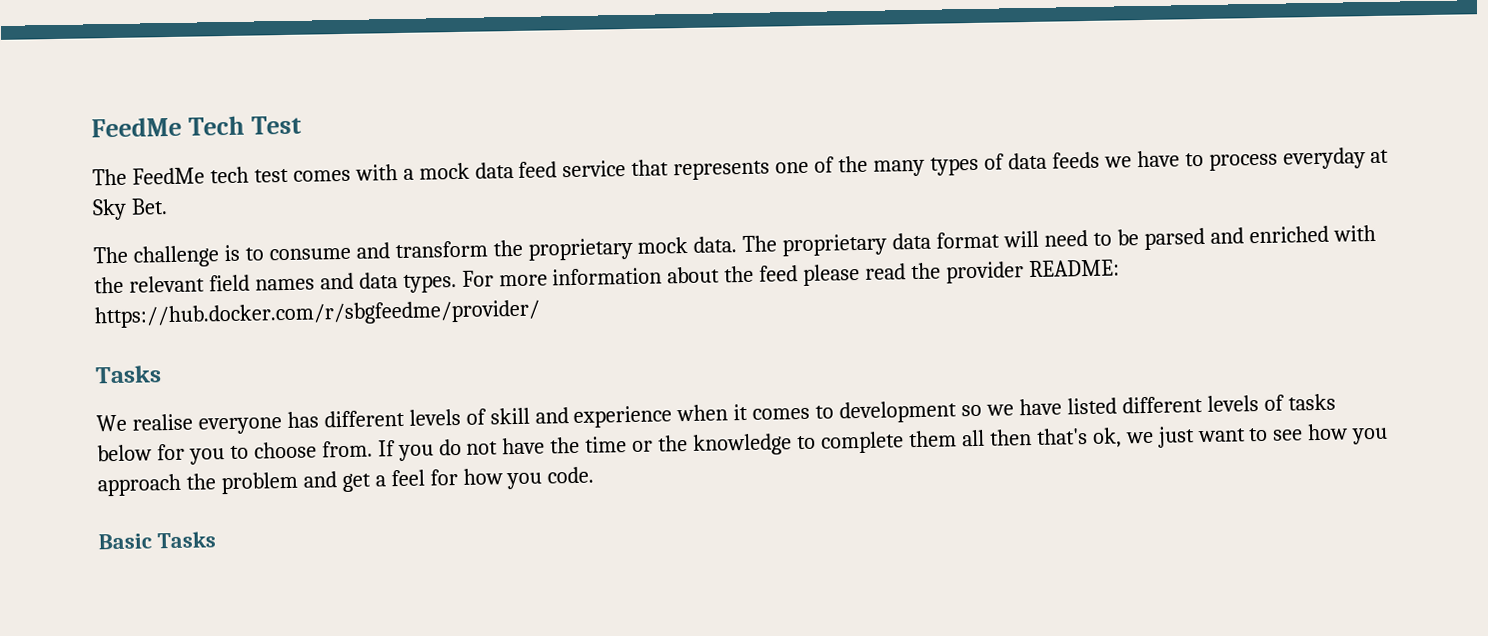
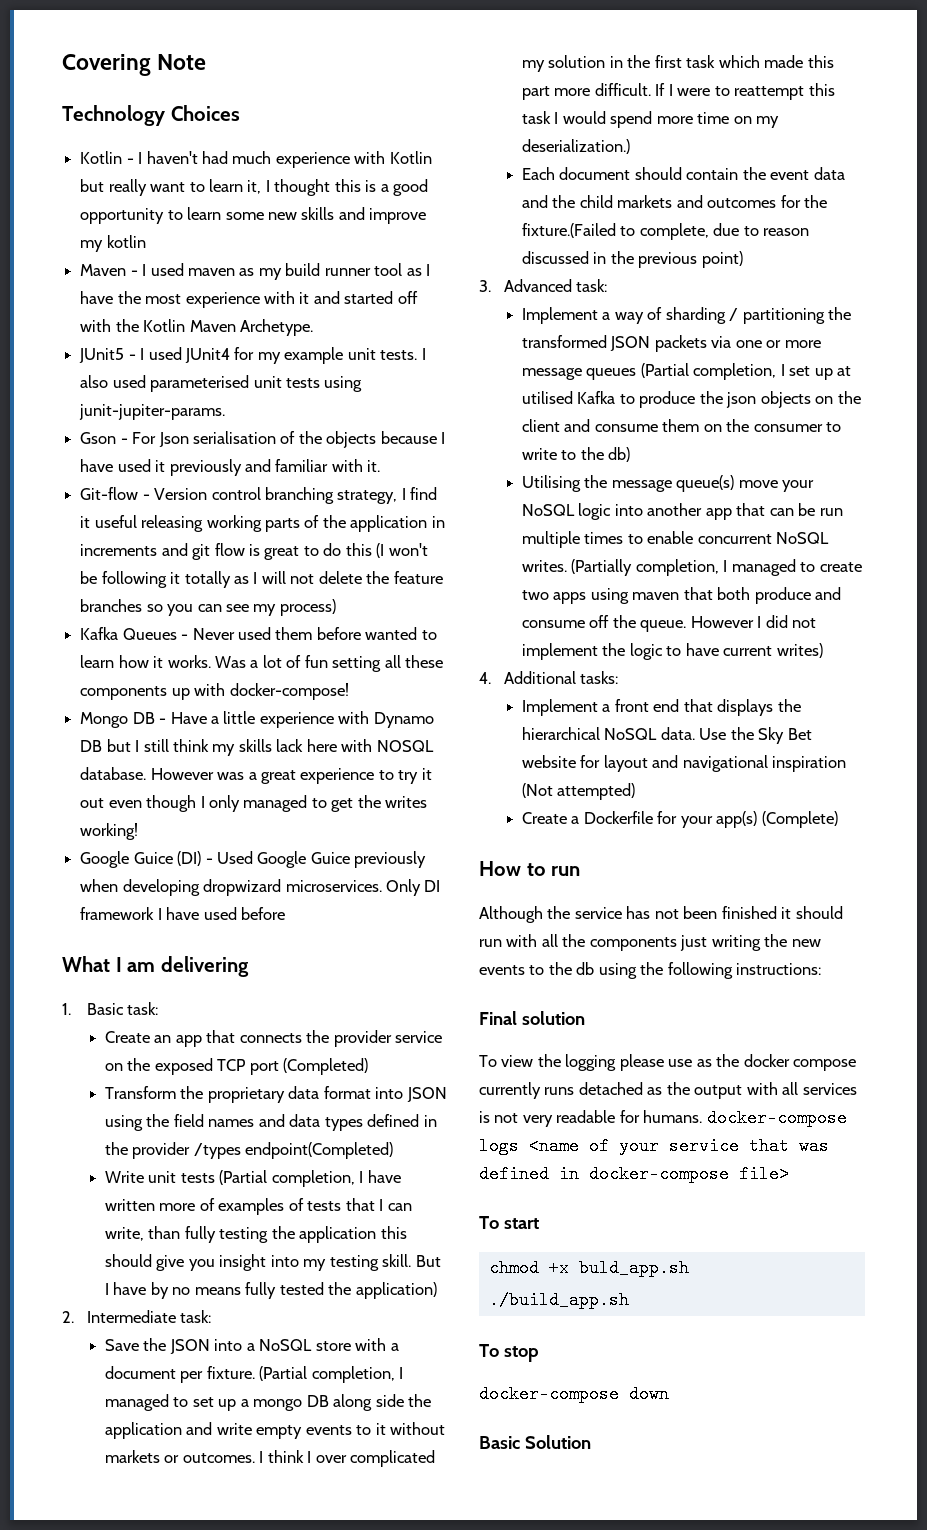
[91,115,302,138] [92,147,1390,186] [92,198,168,221] [93,224,1376,268] [94,259,1120,294] [94,299,541,329] [95,365,162,384] [96,393,1336,435] [97,423,1389,465] [97,466,595,497] [98,531,216,550] FeedMe Tech Test // The FeedMe tech test comes with a mock data feed service that represents one of the many types of data feeds we have to process everyday at Sky Bet. // The challenge is to consume and transform the proprietary mock data. The proprietary data format will need to be parsed and enriched with the relevant field names and data types. For more information about the feed please read the provider README: https://hub.docker.com/r/sbgfeedme/provider/ // Tasks // We realise everyone has different levels of skill and experience when it comes to development so we have listed different levels of tasks below for you to choose from. If you do not have the time or the knowledge to complete them all then that's ok, we just want to see how you approach the problem and get a feel for how you code. // Basic Tasks -> [62,54,207,76] [62,105,240,126] [80,151,432,168] [80,179,429,196] [80,207,427,224] [80,235,146,252] [80,263,431,280] [80,291,418,308] [80,319,313,336] [79,347,426,364] [80,375,363,392] [79,404,226,420] [80,431,446,448] [80,459,381,476] [80,487,438,504] [80,515,445,532] [80,543,428,560] [80,571,443,588] [80,599,336,616] [80,627,437,640] [80,655,444,672] [80,683,349,700] [80,711,434,728] [80,739,434,756] [80,767,432,784] [80,795,428,812] [80,823,139,840] [80,851,427,868] [80,879,441,896] [80,907,285,920] [62,956,249,977] [62,1002,159,1015] [104,1030,443,1047] [104,1058,369,1075] [104,1086,447,1103] [104,1114,437,1131] [104,1142,394,1159] [104,1170,401,1187] [104,1198,412,1215] [104,1226,407,1243] [104,1254,441,1271] [104,1282,437,1299] [62,1310,212,1323] [104,1338,399,1354] [104,1366,404,1383] [104,1394,432,1411] [104,1422,446,1439] [104,1450,436,1467] [521,55,834,72] [521,83,835,100] [521,111,780,128] [521,139,630,154] [521,167,845,180] [521,195,828,208] [521,223,810,240] [521,251,743,268] [479,279,608,292] [521,307,852,324] [521,335,821,352] [521,363,852,380] [521,391,861,408] [521,419,842,432] [521,447,631,462] [521,475,815,492] [521,503,843,520] [521,531,830,548] [521,559,862,576] [521,587,842,604] [521,615,817,632] [521,643,823,660] [479,671,619,684] [521,699,801,716] [521,727,812,744] [521,755,847,772] [521,783,636,800] [521,811,838,828] [479,861,581,876] [479,906,843,923] [479,934,821,951] [479,962,822,979] [479,1011,585,1025] [479,1054,857,1071] [479,1082,857,1099] [479,1109,847,1127] [479,1137,829,1155] [479,1165,789,1183] [479,1216,539,1229] [488,1259,689,1277] [488,1291,629,1309] [479,1344,539,1362] [479,1385,669,1403] [479,1435,591,1449] Covering Note // Technology Choices // Kotlin - I haven't had much experience with Kotlin but really want to learn it, I thought this is a good opportunity to learn some new skills and improve my kotlin // Maven - I used maven as my build runner tool as I have the most experience with it and started off with the Kotlin Maven Archetype. // JUnit5 - I used JUnit4 for my example unit tests. I also used parameterised unit tests using junit-jupiter-params. // Gson - For Json serialisation of the objects because I have used it previously and familiar with it. // Git-flow - Version control branching strategy, I find it useful releasing working parts of the application in increments and git flow is great to do this (I won't be following it totally as I will not delete the feature branches so you can see my process) // Kafka Queues - Never used them before wanted to learn how it works. Was a lot of fun setting all these components up with docker-compose! // Mongo DB - Have a little experience with Dynamo DB but I still think my skills lack here with NOSQL database. However was a great experience to try it out even though I only managed to get the writes working! // Google Guice (DI) - Used Google Guice previously when developing dropwizard microservices. Only DI framework I have used before // What I am delivering // 1. Basic task: // Create an app that connects the provider service on the exposed TCP port (Completed) // Transform the proprietary data format into JSON using the field names and data types defined in the provider /types endpoint(Completed) // Write unit tests (Partial completion, I have written more of examples of tests that I can write, than fully testing the application this should give you insight into my testing skill. But I have by no means fully tested the application) // 2. Intermediate task: // Save the JSON into a NoSQL store with a document per fixture. (Partial completion, I managed to set up a mongo DB along side the application and write empty events to it without markets or outcomes. I think I over complicated my solution in the first task which made this part more difficult. If I were to reattempt this task I would spend more time on my deserialization.) // Each document should contain the event data and the child markets and outcomes for the fixture.(Failed to complete, due to reason discussed in the previous point) // 3. Advanced task: // Implement a way of sharding / partitioning the transformed JSON packets via one or more message queues (Partial completion, I set up at utilised Kafka to produce the json objects on the client and consume them on the consumer to write to the db) // Utilising the message queue(s) move your NoSQL logic into another app that can be run multiple times to enable concurrent NoSQL writes. (Partially completion, I managed to create two apps using maven that both produce and consume off the queue. However I did not implement the logic to have current writes) // 4. Additional tasks: // Implement a front end that displays the hierarchical NoSQL data. Use the Sky Bet website for layout and navigational inspiration (Not attempted) // Create a Dockerfile for your app(s) (Complete) // How to run // Although the service has not been finished it should run with all the components just writing the new events to the db using the following instructions: // Final solution // To view the logging please use as the docker compose currently runs detached as the output with all services is not very readable for humans. docker-compose logs <name of your service that was defined in docker-compose file> // To start // chmod +x buld_app.sh // ./build_app.sh // To stop // docker-compose down // Basic Solution

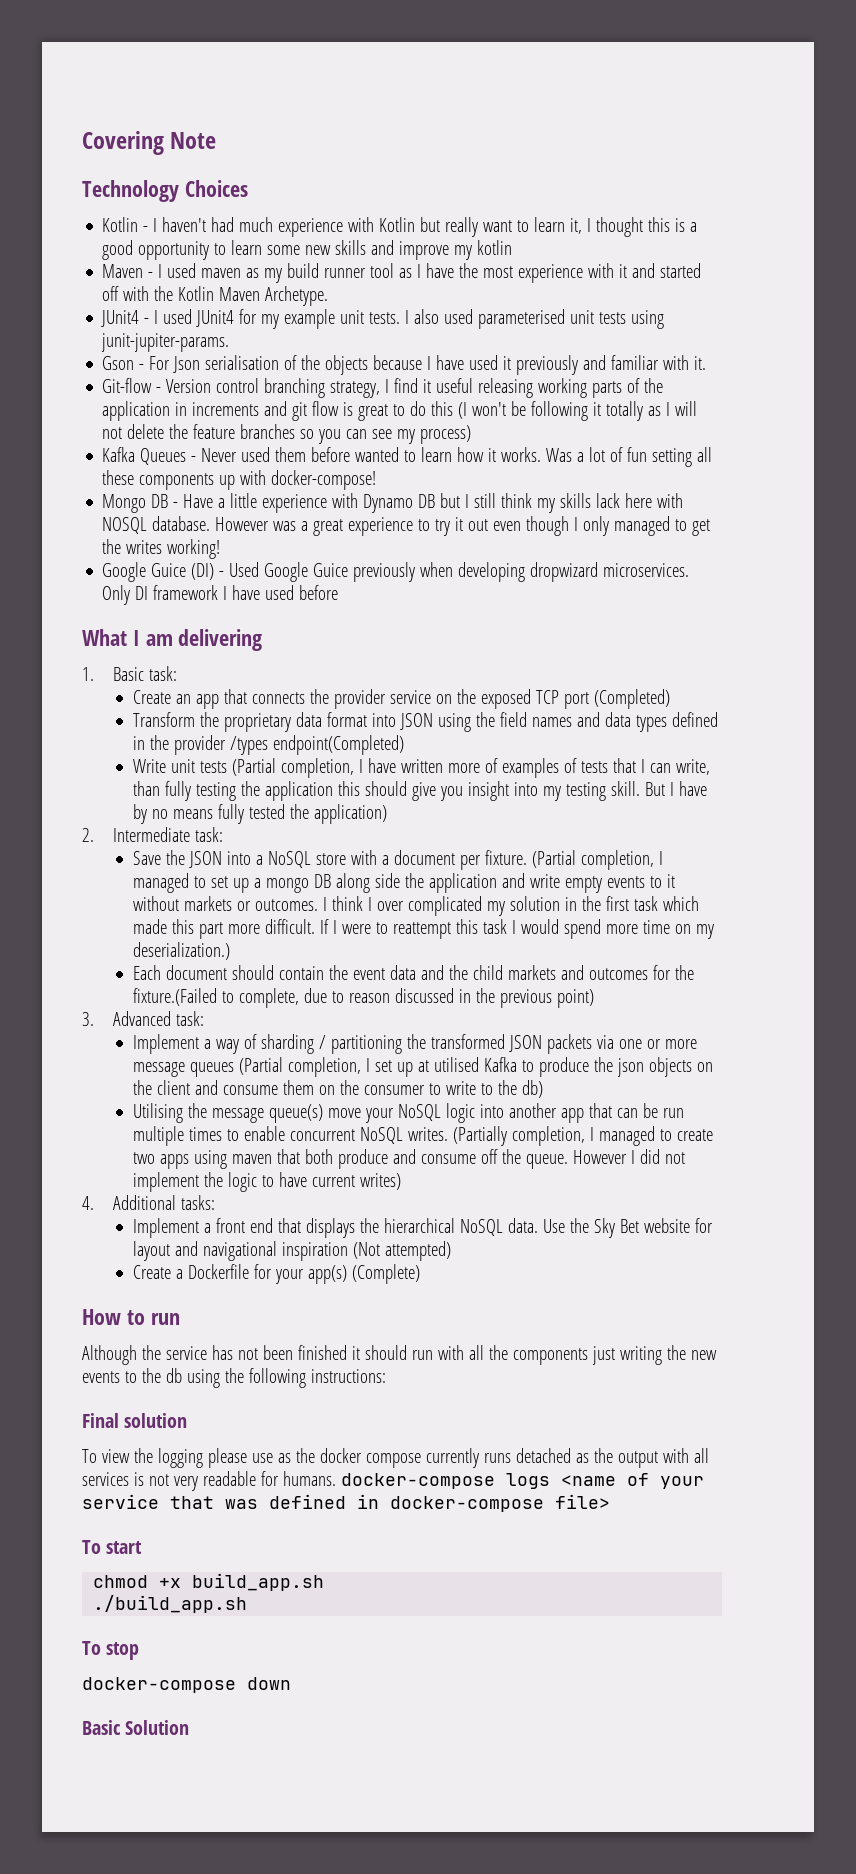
[79,348,125,363] JUnit5 -> [101,310,140,327] JUnit4
[578,1259,689,1277] buld_app.sh -> [192,1573,325,1591] build_app.sh

